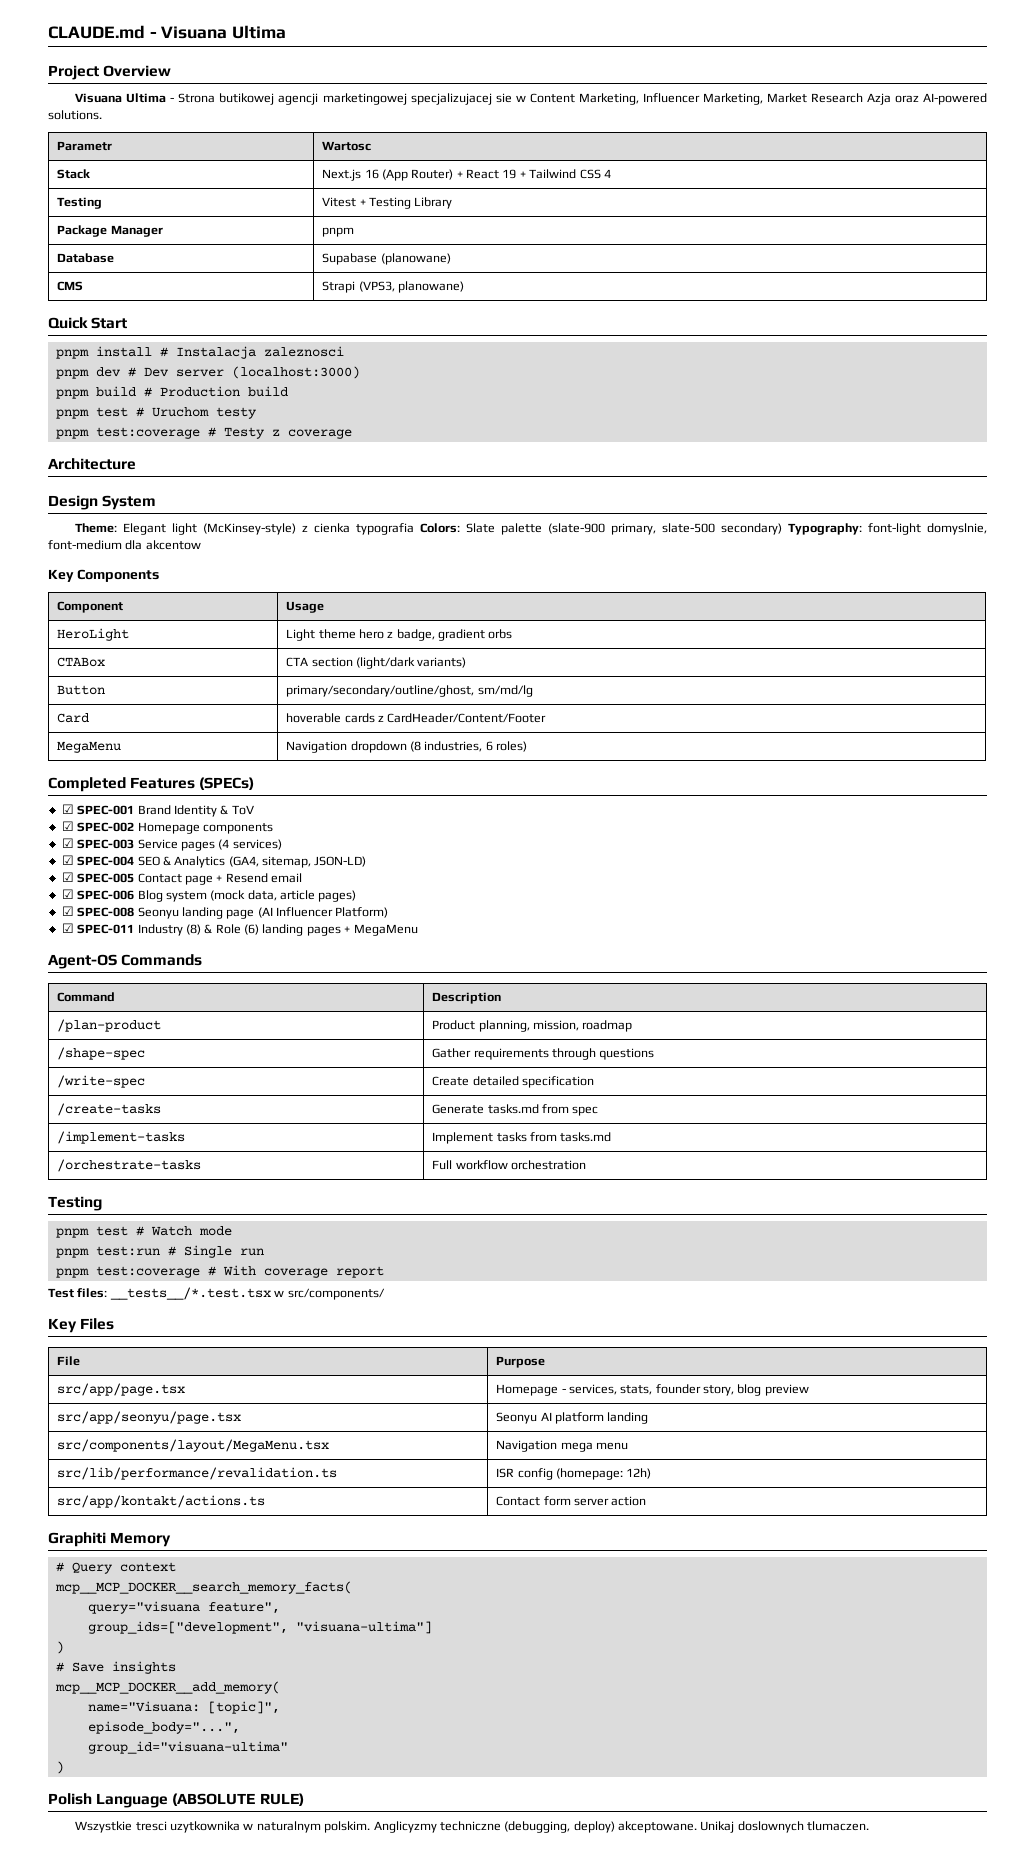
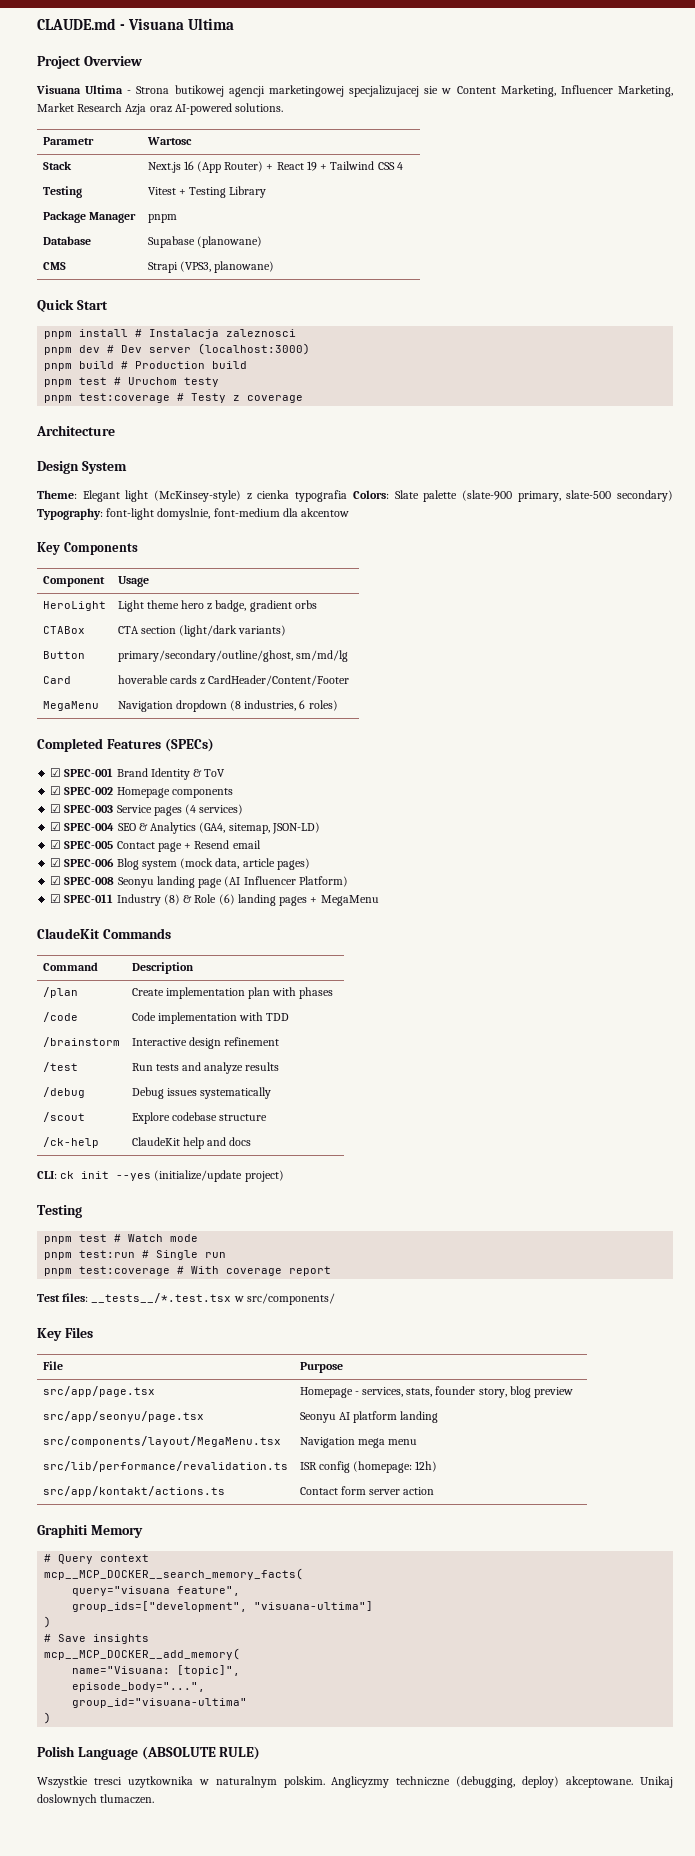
[48,954,117,969] Agent-OS -> [37,928,100,939] ClaudeKit
[57,1019,162,1032] [432,1020,633,1032] [57,1047,146,1060] [432,1048,655,1060] [57,1075,146,1088] [432,1076,594,1088] [57,1103,162,1116] [432,1104,599,1116] [57,1131,186,1144] [432,1132,612,1144] [57,1159,202,1172] [432,1160,586,1170] /plan-product | Product planning, mission, roadmap // /shape-spec | Gather requirements through questions // /write-spec | Create detailed specification // /create-tasks | Generate tasks.md from spec // /implement-tasks | Implement tasks from tasks.md // /orchestrate-tasks | Full workflow orchestration -> [42,987,78,998] [131,987,334,999] [42,1012,78,1022] [131,1012,290,1024] [42,1037,120,1047] [131,1037,279,1049] [42,1062,78,1072] [131,1062,280,1074] [42,1087,85,1098] [131,1087,271,1099] [42,1112,85,1122] [131,1112,267,1124] [42,1137,99,1148] [131,1137,252,1149] [37,1170,284,1182] /plan | Create implementation plan with phases // /code | Code implementation with TDD // /brainstorm | Interactive design refinement // /test | Run tests and analyze results // /debug | Debug issues systematically // /scout | Explore codebase structure // /ck-help | ClaudeKit help and docs // CLI: ck init --yes (initialize/update project)

